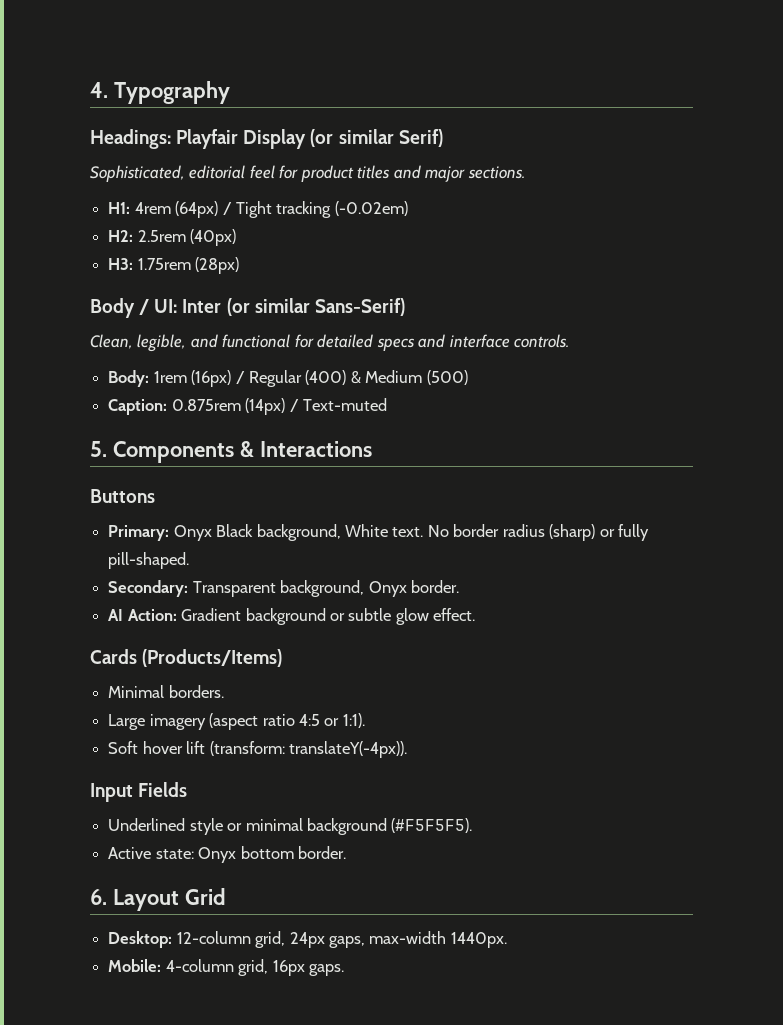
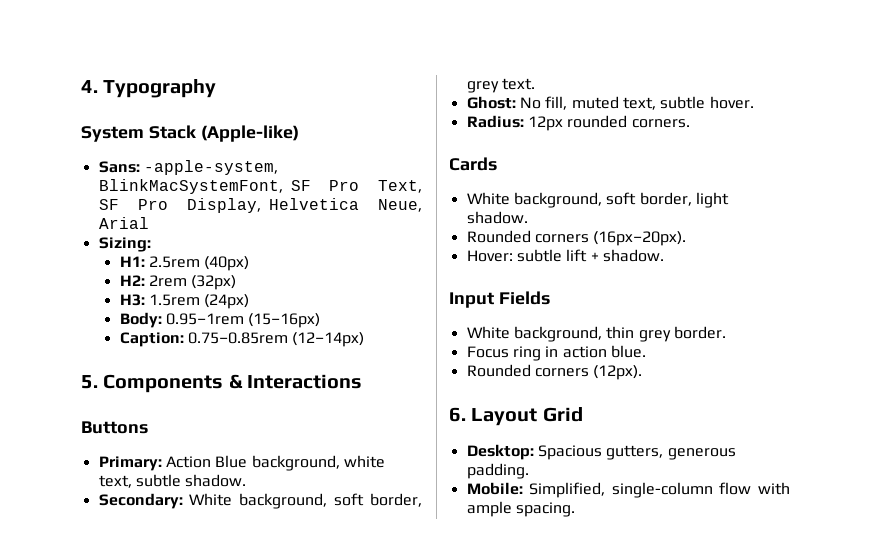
[90,129,443,149] [90,165,525,182] [108,201,408,218] [108,229,237,246] [108,257,240,274] [90,298,405,318] [90,334,570,352] [108,370,468,387] [108,398,387,415] Headings: Playfair Display (or similar Serif) // Sophisticated, editorial feel for product titles and major sections. // H1: 4rem (64px) / Tight tracking (-0.02em) // H2: 2.5rem (40px) // H3: 1.75rem (28px) // Body / UI: Inter (or similar Sans-Serif) // Clean, legible, and functional for detailed specs and interface controls. // Body: 1rem (16px) / Regular (400) & Medium (500) // Caption: 0.875rem (14px) / Text-muted -> [81,125,299,142] [98,160,278,175] [98,179,422,194] [98,198,422,213] [98,217,149,229] [98,237,151,252] [119,256,250,271] [119,275,237,290] [119,294,250,309] [119,312,321,328] [119,332,365,347] System Stack (Apple-like) // Sans: -apple-system, BlinkMacSystemFont, SF Pro Text, SF Pro Display, Helvetica Neue, Arial // Sizing: // H1: 2.5rem (40px) // H2: 2rem (32px) // H3: 1.5rem (24px) // Body: 0.95–1rem (15–16px) // Caption: 0.75–0.85rem (12–14px)
[173,524,650,541] [108,552,190,569] [108,580,459,597] [108,608,476,625] [90,649,283,667] [108,685,224,698] [108,713,365,730] [108,741,407,758] [90,782,188,802] [108,818,473,835] [108,846,346,863] [90,888,226,911] [108,931,507,948] [108,959,344,976] Onyx Black background, White text. No border radius (sharp) or fully pill-shaped. // Secondary: Transparent background, Onyx border. // AI Action: Gradient background or subtle glow effect. // Cards (Products/Items) // Minimal borders. // Large imagery (aspect ratio 4:5 or 1:1). // Soft hover lift (transform: translateY(-4px)). // Input Fields // Underlined style or minimal background (#F5F5F5). // Active state: Onyx bottom border. // 6. Layout Grid // Desktop: 12-column grid, 24px gaps, max-width 1440px. // Mobile: 4-column grid, 16px gaps. -> [165,455,385,471] [98,474,247,488] [98,493,422,509] [466,78,535,93] [466,96,754,110] [466,115,690,131] [449,157,497,171] [466,192,729,208] [466,211,528,224] [466,230,687,246] [466,249,664,262] [449,291,550,308] [466,326,726,342] [466,345,646,361] [466,364,643,380] [449,407,583,426] [466,444,736,460] [466,463,529,479] [466,482,790,498] [466,501,575,517] Action Blue background, white text, subtle shadow. // Secondary: White background, soft border, grey text. // Ghost: No fill, muted text, subtle hover. // Radius: 12px rounded corners. // Cards // White background, soft border, light shadow. // Rounded corners (16px–20px). // Hover: subtle lift + shadow. // Input Fields // White background, thin grey border. // Focus ring in action blue. // Rounded corners (12px). // 6. Layout Grid // Desktop: Spacious gutters, generous padding. // Mobile: Simplified, single-column flow with ample spacing.

